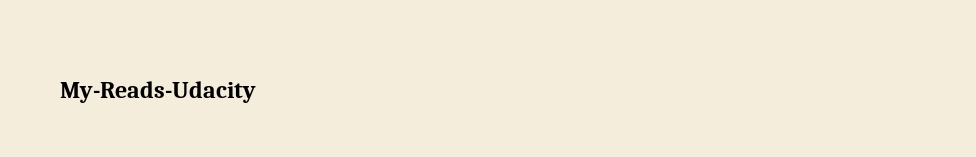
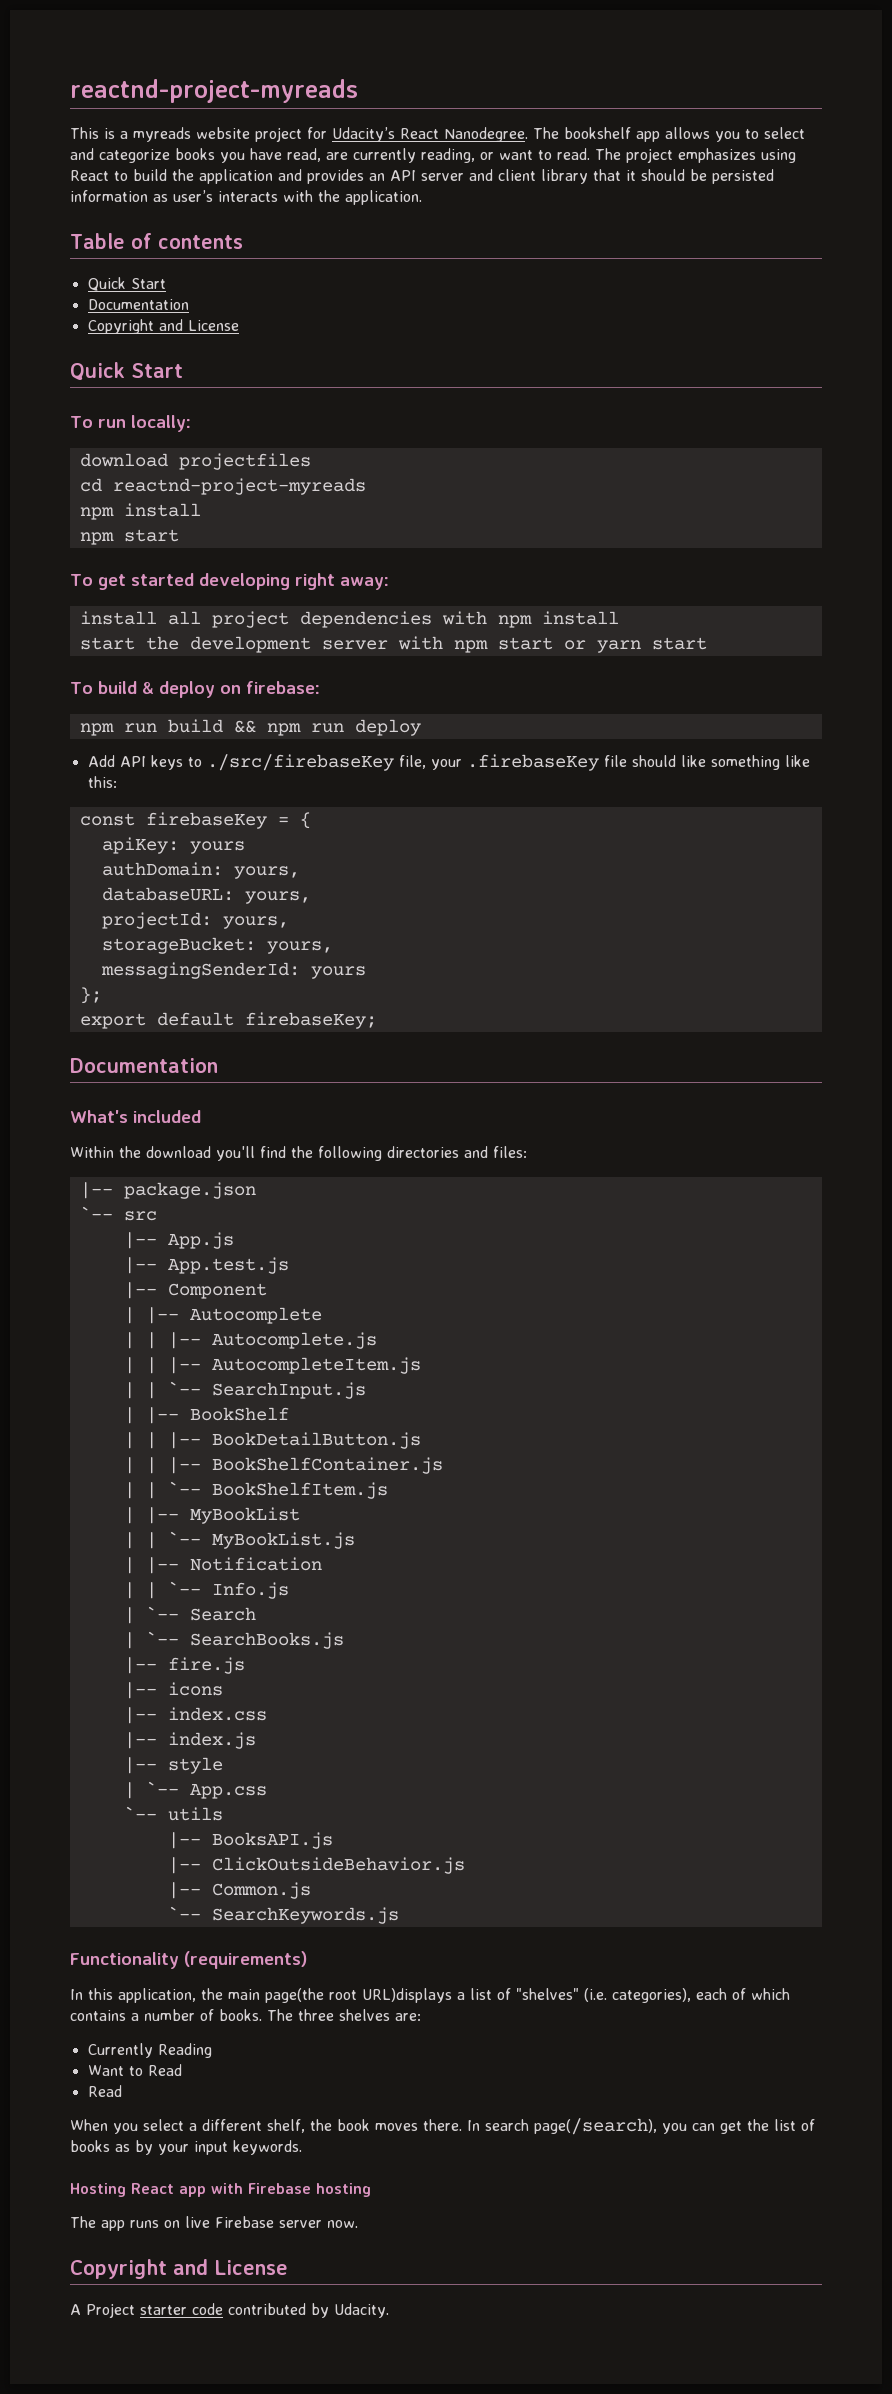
[60,81,256,103] My-Reads-Udacity -> [70,79,358,103] [70,127,805,142] [70,148,796,163] [70,169,774,184] [70,190,422,205] [70,233,243,249] [87,277,166,291] [87,299,189,310] [87,319,239,334] [70,362,183,381] [70,415,191,432] [79,453,311,470] [79,478,366,495] [79,503,201,520] [79,529,179,545] [70,573,389,590] [79,611,619,628] [79,636,707,653] [70,681,320,698] [79,719,421,736] [87,754,810,771] [87,776,117,788] [79,812,311,829] [101,837,245,854] [101,862,300,879] [101,887,311,904] [101,912,289,929] [101,937,333,954] [100,962,366,979] [79,987,102,1004] [79,1012,377,1029] [70,1058,218,1073] [70,1110,201,1123] [70,1146,527,1161] [79,1182,256,1199] [79,1206,157,1221] [123,1232,234,1249] [123,1257,289,1274] [123,1282,267,1299] [123,1307,322,1324] [123,1332,377,1349] [123,1357,421,1374] [123,1381,366,1399] [123,1407,289,1424] [123,1432,421,1449] [123,1457,443,1474] [123,1481,388,1499] [123,1507,300,1524] [123,1531,355,1549] [123,1557,322,1574] [123,1581,289,1599] [123,1606,256,1624] [123,1631,344,1649] [123,1657,245,1674] [123,1682,223,1699] [123,1707,267,1724] [123,1732,256,1749] [123,1757,223,1774] [123,1781,267,1799] [123,1806,223,1821] [167,1832,333,1849] [167,1857,465,1874] [167,1882,311,1899] [167,1906,399,1924] [70,1951,307,1969] [70,1988,790,2003] [70,2009,421,2021] [87,2043,212,2058] [87,2064,182,2076] [87,2085,122,2097] [70,2118,815,2135] [70,2140,302,2155] [70,2183,371,2197] [70,2216,358,2231] [70,2259,288,2279] [70,2303,389,2318] reactnd-project-myreads // This is a myreads website project for Udacity’s React Nanodegree. The bookshelf app allows you to select and categorize books you have read, are currently reading, or want to read. The project emphasizes using React to build the application and provides an API server and client library that it should be persisted information as user’s interacts with the application. // Table of contents // Quick Start // Documentation // Copyright and License // Quick Start // To run locally: // download projectfiles // cd reactnd-project-myreads // npm install // npm start // To get started developing right away: // install all project dependencies with npm install // start the development server with npm start or yarn start // To build & deploy on firebase: // npm run build && npm run deploy // Add API keys to ./src/firebaseKey file, your .firebaseKey file should like something like this: // const firebaseKey = { // apiKey: yours // authDomain: yours, // databaseURL: yours, // projectId: yours, // storageBucket: yours, // messagingSenderId: yours // }; // export default firebaseKey; // Documentation // What's included // Within the download you'll find the following directories and files: // |-- package.json // `-- src // |-- App.js // |-- App.test.js // |-- Component // | |-- Autocomplete // | | |-- Autocomplete.js // | | |-- AutocompleteItem.js // | | `-- SearchInput.js // | |-- BookShelf // | | |-- BookDetailButton.js // | | |-- BookShelfContainer.js // | | `-- BookShelfItem.js // | |-- MyBookList // | | `-- MyBookList.js // | |-- Notification // | | `-- Info.js // | `-- Search // | `-- SearchBooks.js // |-- fire.js // |-- icons // |-- index.css // |-- index.js // |-- style // | `-- App.css // `-- utils // |-- BooksAPI.js // |-- ClickOutsideBehavior.js // |-- Common.js // `-- SearchKeywords.js // Functionality (requirements) // In this application, the main page(the root URL)displays a list of "shelves" (i.e. categories), each of which contains a number of books. The three shelves are: // Currently Reading // Want to Read // Read // When you select a different shelf, the book moves there. In search page(/search), you can get the list of books as by your input keywords. // Hosting React app with Firebase hosting // The app runs on live Firebase server now. // Copyright and License // A Project starter code contributed by Udacity.

